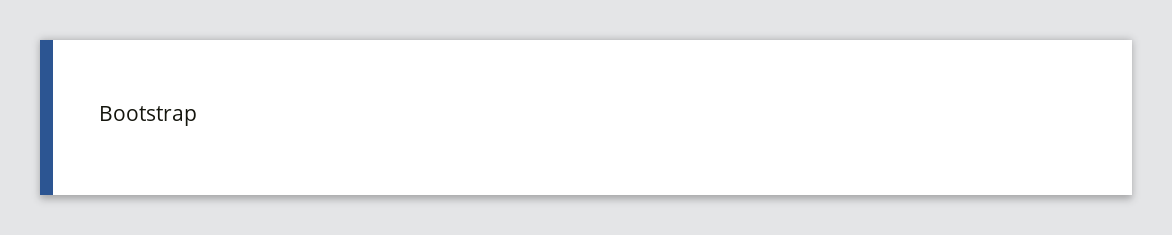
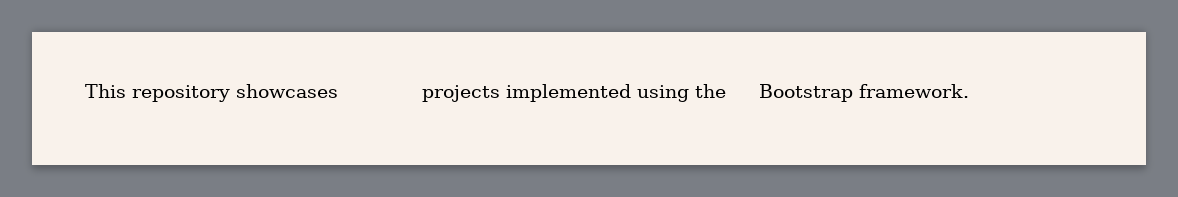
[99,106,197,126] Bootstrap -> [85,84,969,102] This repository showcases projects implemented using the Bootstrap framework.

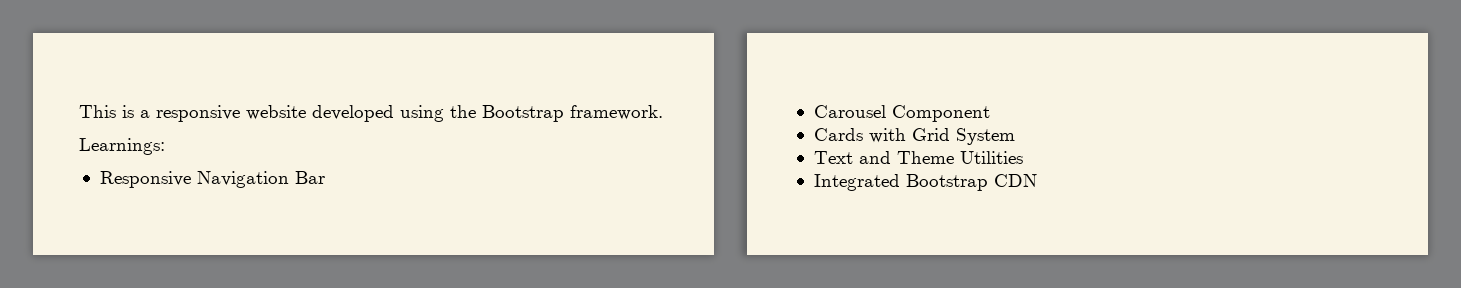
[132,84,631,102] repository showcases projects implemented -> [122,105,394,122] is a responsive website developed
(969, 91) none -> [79,138,165,155] [99,171,325,188] [813,105,990,122] [813,128,1015,145] [813,151,1023,164] [813,174,1037,191] // Learnings: // Responsive Navigation Bar // Carousel Component // Cards with Grid System // Text and Theme Utilities // Integrated Bootstrap CDN

